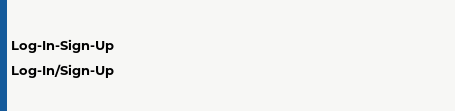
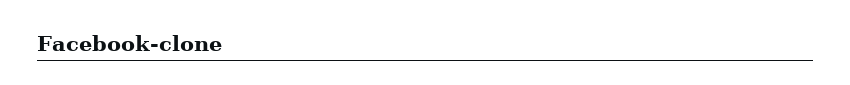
[11,39,114,53] [11,64,114,78] Log-In-Sign-Up // Log-In/Sign-Up -> [37,35,222,51] Facebook-clone

